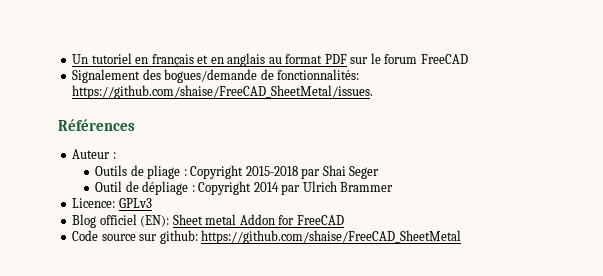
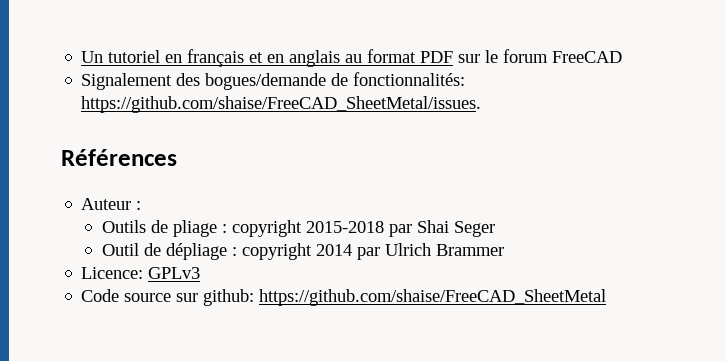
[190,165,244,179] Copyright -> [232,220,303,237] copyright
[198,181,252,195] Copyright -> [242,243,313,260] copyright
[72,214,344,228] // Blog officiel (EN): Sheet metal Addon for FreeCAD -> (201, 273) none

